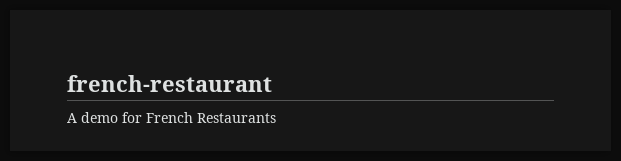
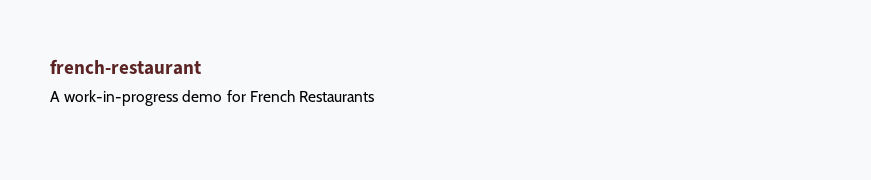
(77, 118) none -> [64,90,179,106] work-in-progress

